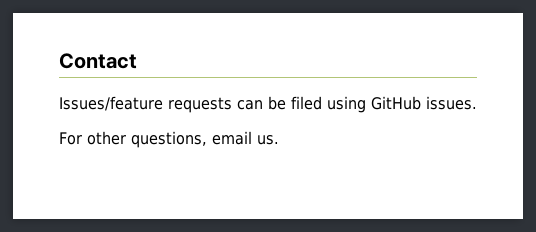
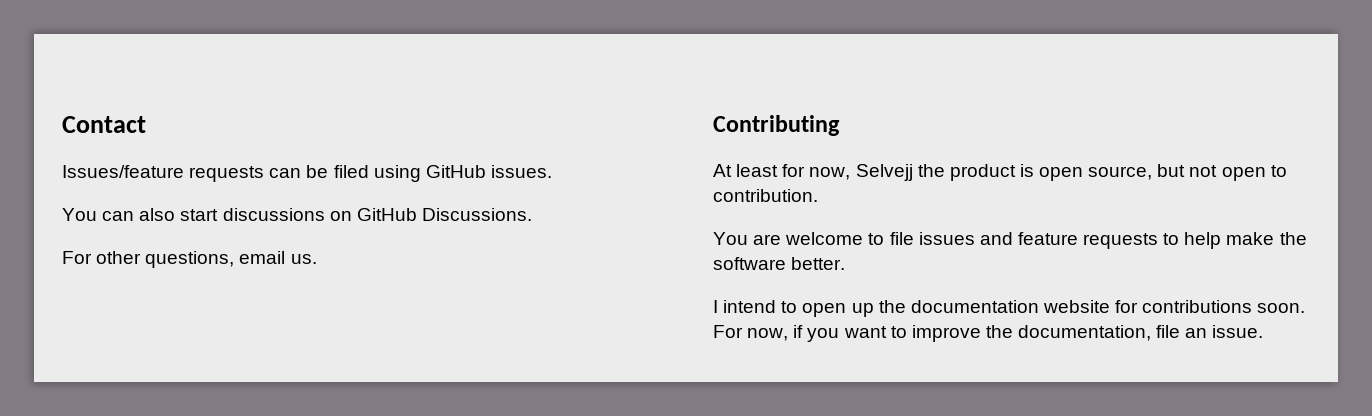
(477, 103) none -> [62,208,532,221] // You can also start discussions on GitHub Discussions.
(279, 140) none -> [713,115,840,136] [713,164,1287,181] [713,189,818,202] [713,232,1307,249] [713,257,846,270] [713,300,1306,317] [713,325,1264,342] // Contributing // At least for now, Selvejj the product is open source, but not open to contribution. // You are welcome to file issues and feature requests to help make the software better. // I intend to open up the documentation website for contributions soon. For now, if you want to improve the documentation, file an issue.

